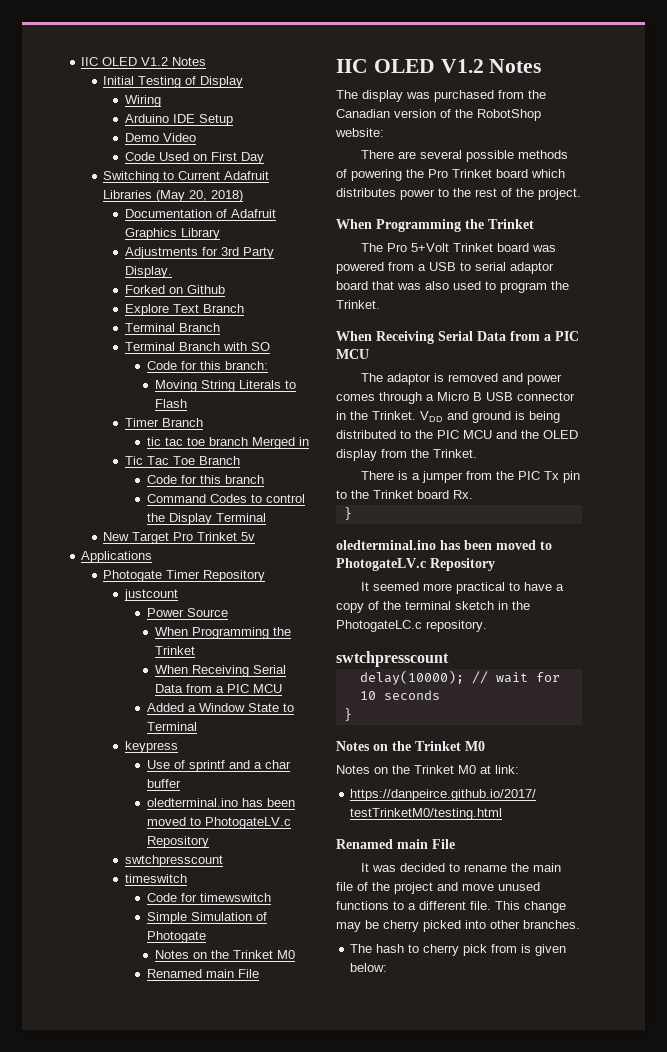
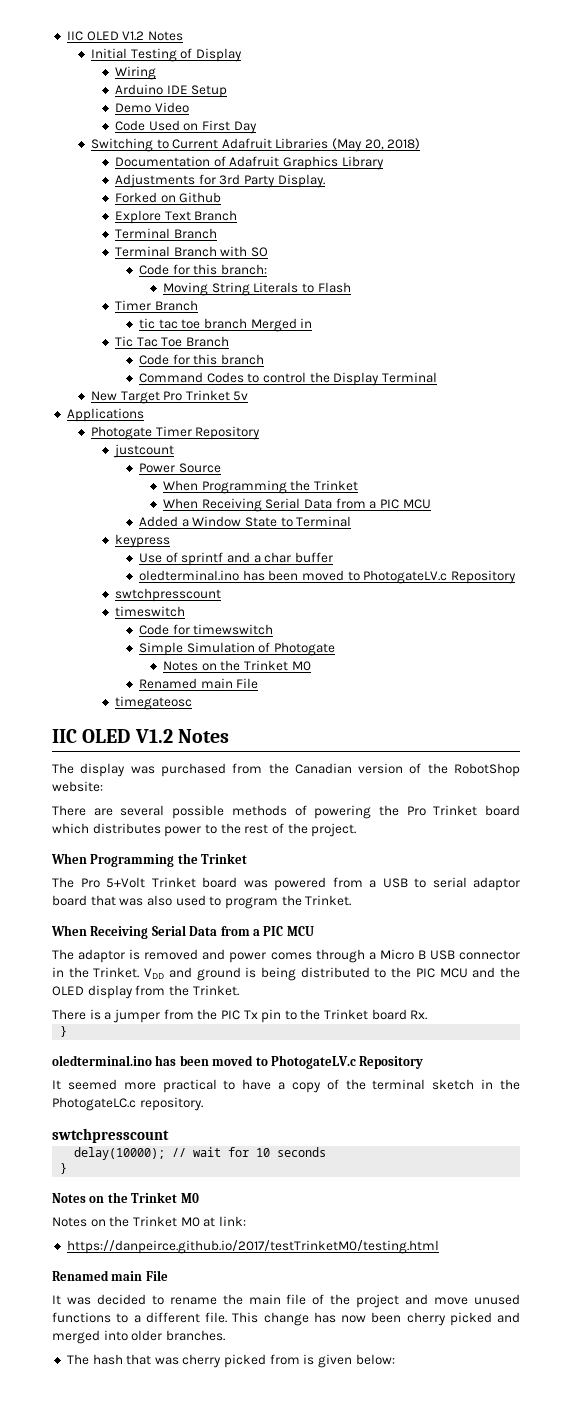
(260, 973) none -> [114,696,192,710] // timegateosc
[336,920,520,932] may be cherry picked into other -> [313,1312,520,1326] [52,1330,163,1344] has now been cherry picked and merged into older
[408,944,488,956] to cherry pick -> [126,1354,267,1368] that was cherry picked

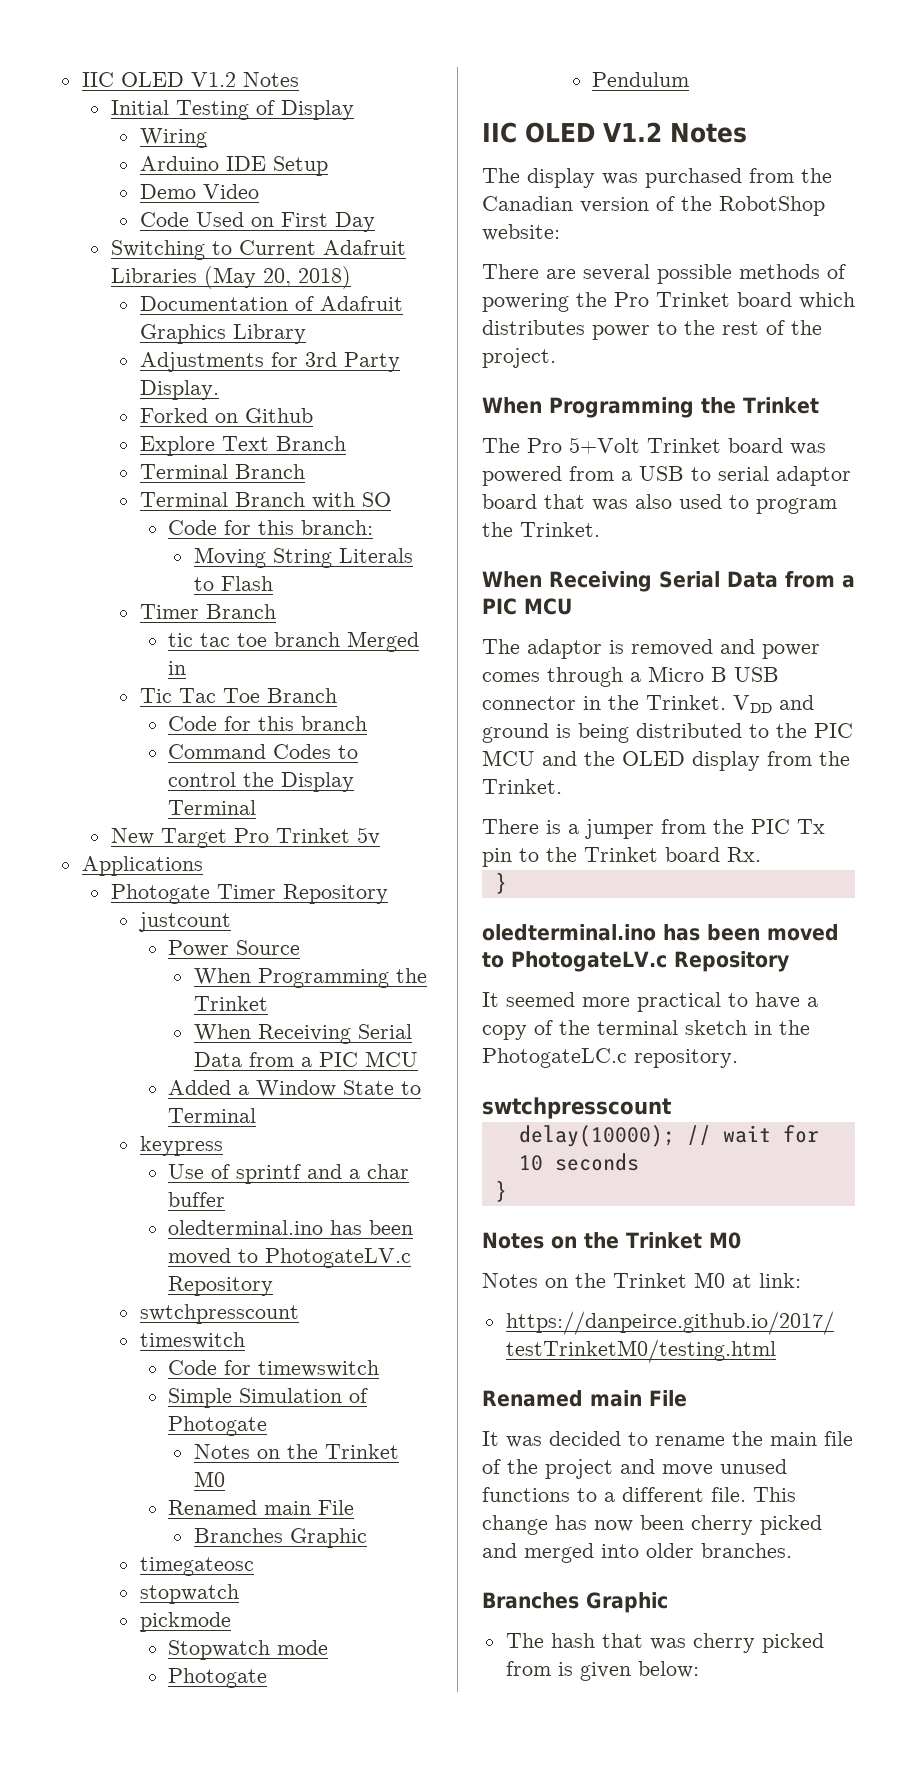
(259, 683) none -> [193,1528,367,1548] // Branches Graphic
(192, 703) none -> [139,1584,239,1604] [139,1612,231,1632] [168,1640,329,1660] [168,1668,268,1688] [592,72,690,87] // stopwatch // pickmode // Stopwatch mode // Photogate // Pendulum
(225, 1335) none -> [482,1592,668,1613] // Branches Graphic

